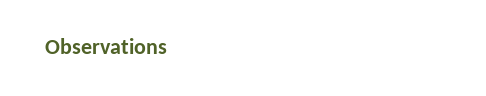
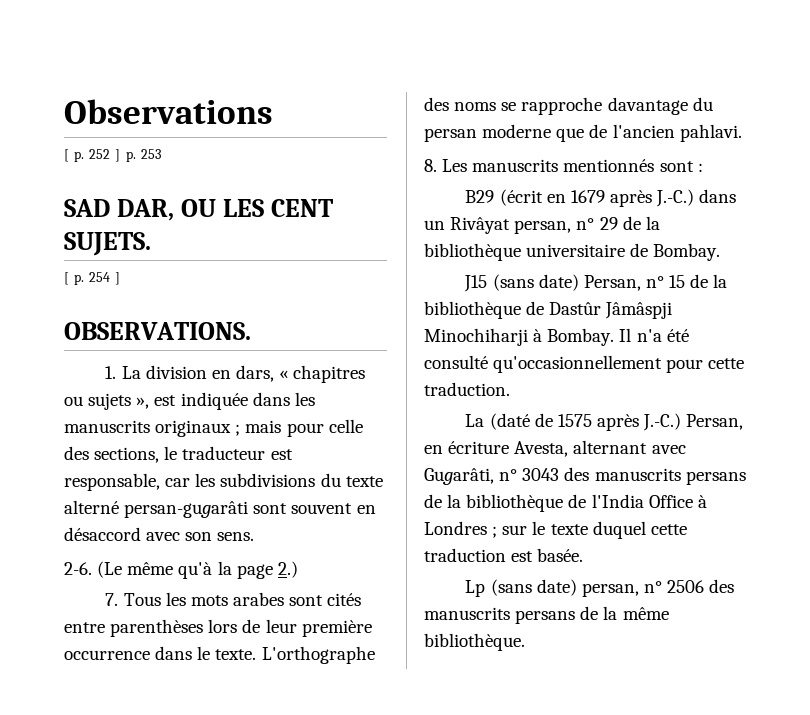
(167, 46) none -> [64,149,161,162] [64,199,333,221] [64,232,151,256] [64,272,121,285] [64,322,251,340] [105,365,366,383] [64,392,315,410] [64,419,363,437] [64,446,293,463] [64,473,383,491] [64,500,376,518] [64,527,255,541] [64,561,298,579] [105,592,362,606] [64,619,372,637] [64,646,375,664] [424,97,713,115] [424,124,742,142] [424,159,703,172] [465,189,737,207] [424,216,660,234] [424,243,721,261] [464,274,728,292] [424,301,673,319] [424,328,689,346] [424,355,745,373] [424,382,510,396] [465,413,744,431] [424,440,686,457] [424,467,746,485] [424,494,707,512] [424,521,687,539] [424,548,584,562] [465,579,735,597] [424,606,669,624] [424,633,525,651] // [ p. 252 ] p. 253 // SAD DAR, OU LES CENT SUJETS. // [ p. 254 ] // OBSERVATIONS. // 1. La division en dars, « chapitres ou sujets », est indiquée dans les manuscrits originaux ; mais pour celle des sections, le traducteur est responsable, car les subdivisions du texte alterné persan-gugarâti sont souvent en désaccord avec son sens. // 2-6. (Le même qu'à la page 2.) // 7. Tous les mots arabes sont cités entre parenthèses lors de leur première occurrence dans le texte. L'orthographe des noms se rapproche davantage du persan moderne que de l'ancien pahlavi. // 8. Les manuscrits mentionnés sont : // B29 (écrit en 1679 après J.-C.) dans un Rivâyat persan, n° 29 de la bibliothèque universitaire de Bombay. // J15 (sans date) Persan, n° 15 de la bibliothèque de Dastûr Jâmâspji Minochiharji à Bombay. Il n'a été consulté qu'occasionnellement pour cette traduction. // La (daté de 1575 après J.-C.) Persan, en écriture Avesta, alternant avec Gugarâti, n° 3043 des manuscrits persans de la bibliothèque de l'India Office à Londres ; sur le texte duquel cette traduction est basée. // Lp (sans date) persan, n° 2506 des manuscrits persans de la même bibliothèque.

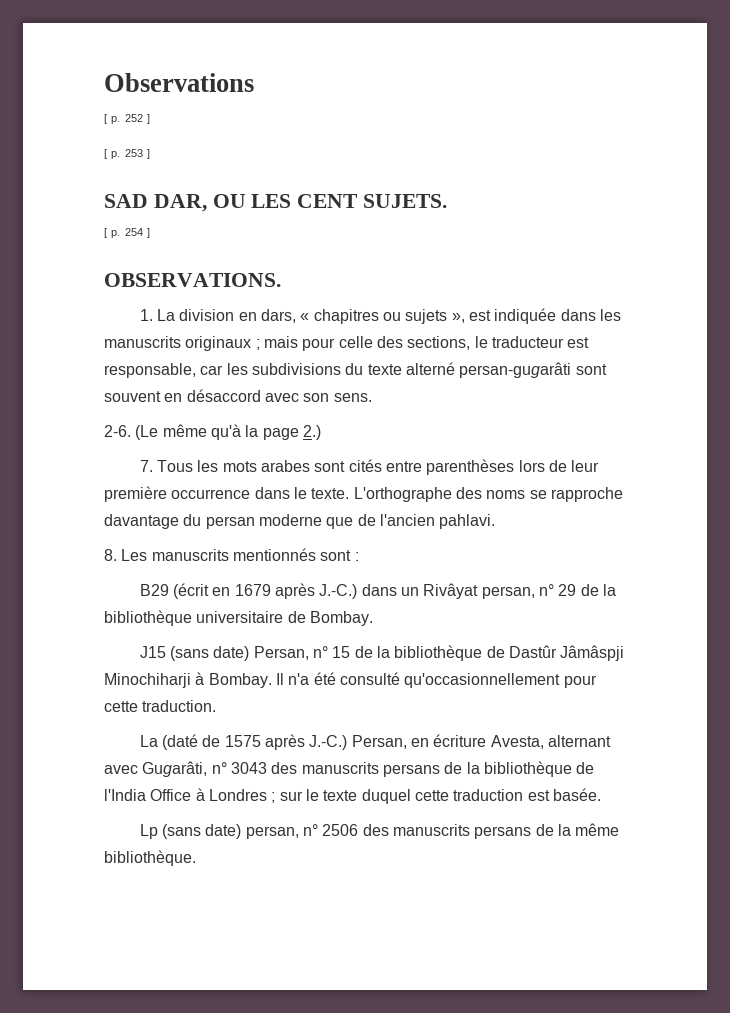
(121, 155) none -> [104,149,107,159] // [
(161, 154) none -> [146,149,150,159] ]

